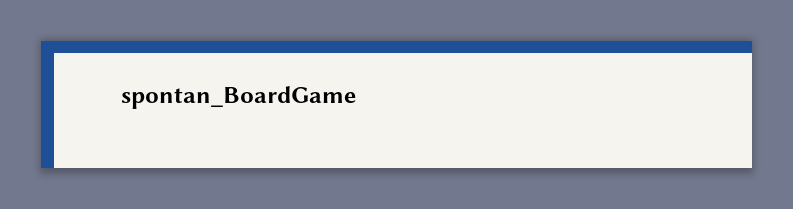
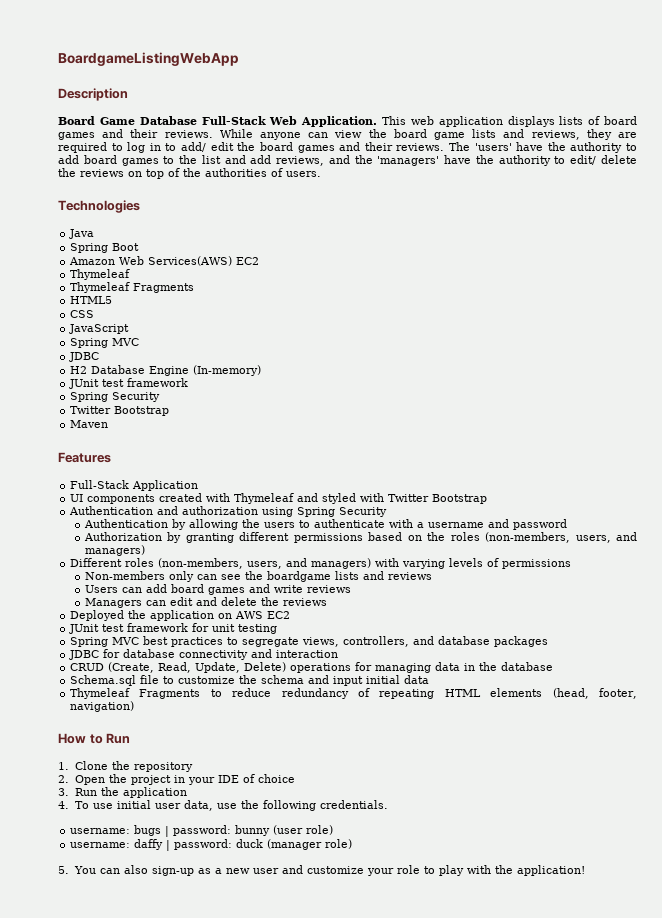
[121,86,356,109] spontan_BoardGame -> [58,52,239,66] [58,88,128,101] [58,116,637,127] [58,129,637,140] [58,142,637,153] [58,155,637,166] [58,168,321,179] [58,200,140,213] [69,229,95,239] [70,243,140,253] [69,256,260,266] [70,269,131,280] [70,282,195,293] [70,296,113,304] [70,310,95,318] [69,324,130,334] [70,338,140,348] [69,352,100,362] [70,365,262,376] [69,378,189,389] [70,392,161,402] [70,406,170,416] [70,420,109,428] [58,452,111,463] [70,480,199,491] [70,493,488,504] [69,506,388,517] [83,519,567,530] [83,532,638,543] [84,545,145,556] [70,558,572,569] [84,571,432,582] [84,584,351,595] [84,597,327,608] [70,610,291,621] [69,623,278,634] [70,636,549,647] [69,649,339,660] [70,662,554,673] [70,675,430,686] [70,688,638,699] [70,701,135,712] [58,733,131,744] [58,761,193,772] [58,774,295,785] [58,787,187,798] [58,800,388,811] [70,825,334,837] [70,839,353,851] [58,865,585,876] BoardgameListingWebApp // Description // Board Game Database Full-Stack Web Application. This web application displays lists of board games and their reviews. While anyone can view the board game lists and reviews, they are required to log in to add/ edit the board games and their reviews. The 'users' have the authority to add board games to the list and add reviews, and the 'managers' have the authority to edit/ delete the reviews on top of the authorities of users. // Technologies // Java // Spring Boot // Amazon Web Services(AWS) EC2 // Thymeleaf // Thymeleaf Fragments // HTML5 // CSS // JavaScript // Spring MVC // JDBC // H2 Database Engine (In-memory) // JUnit test framework // Spring Security // Twitter Bootstrap // Maven // Features // Full-Stack Application // UI components created with Thymeleaf and styled with Twitter Bootstrap // Authentication and authorization using Spring Security // Authentication by allowing the users to authenticate with a username and password // Authorization by granting different permissions based on the roles (non-members, users, and managers) // Different roles (non-members, users, and managers) with varying levels of permissions // Non-members only can see the boardgame lists and reviews // Users can add board games and write reviews // Managers can edit and delete the reviews // Deployed the application on AWS EC2 // JUnit test framework for unit testing // Spring MVC best practices to segregate views, controllers, and database packages // JDBC for database connectivity and interaction // CRUD (Create, Read, Update, Delete) operations for managing data in the database // Schema.sql file to customize the schema and input initial data // Thymeleaf Fragments to reduce redundancy of repeating HTML elements (head, footer, navigation) // How to Run // 1. Clone the repository // 2. Open the project in your IDE of choice // 3. Run the application // 4. To use initial user data, use the following credentials. // username: bugs | password: bunny (user role) // username: daffy | password: duck (manager role) // 5. You can also sign-up as a new user and customize your role to play with the application!

